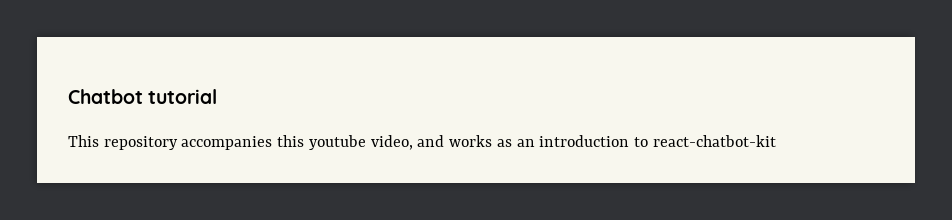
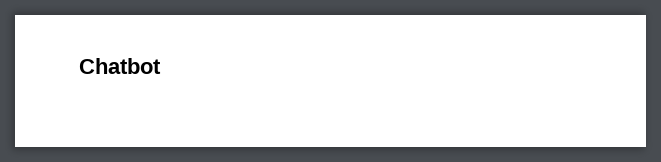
[148,89,218,104] [68,135,776,150] tutorial // This repository accompanies this youtube video, and works as an introduction to react-chatbot-kit -> (161, 66) none

